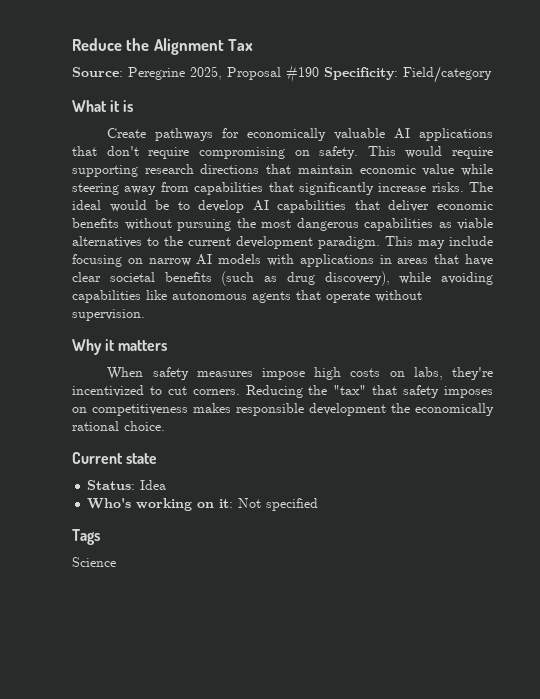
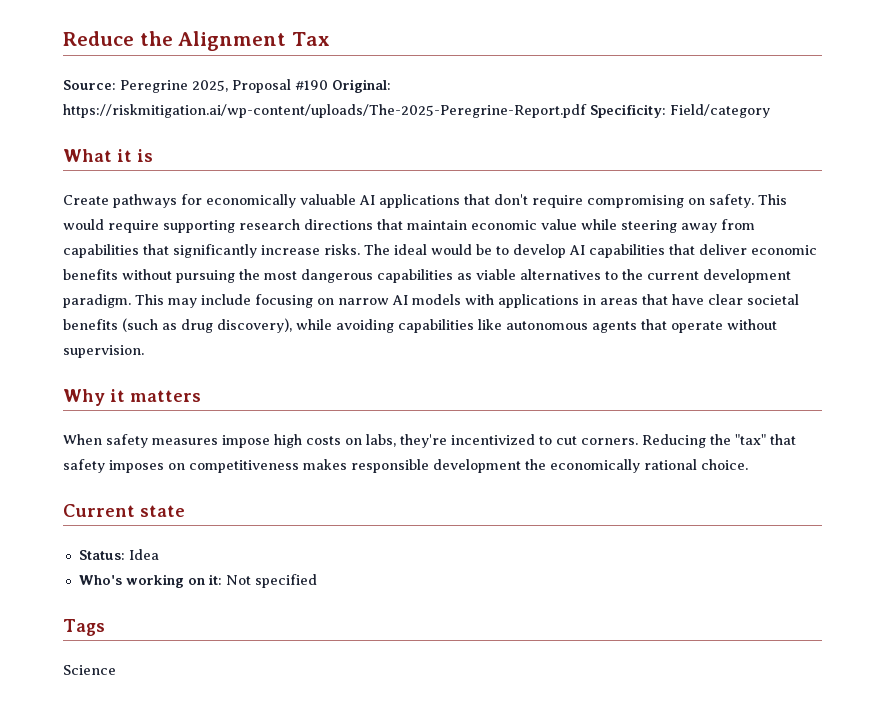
(319, 74) none -> [332,79,391,93] [63,104,587,118] Original: https://riskmitigation.ai/wp-content/uploads/The-2025-Peregrine-Report.pdf

